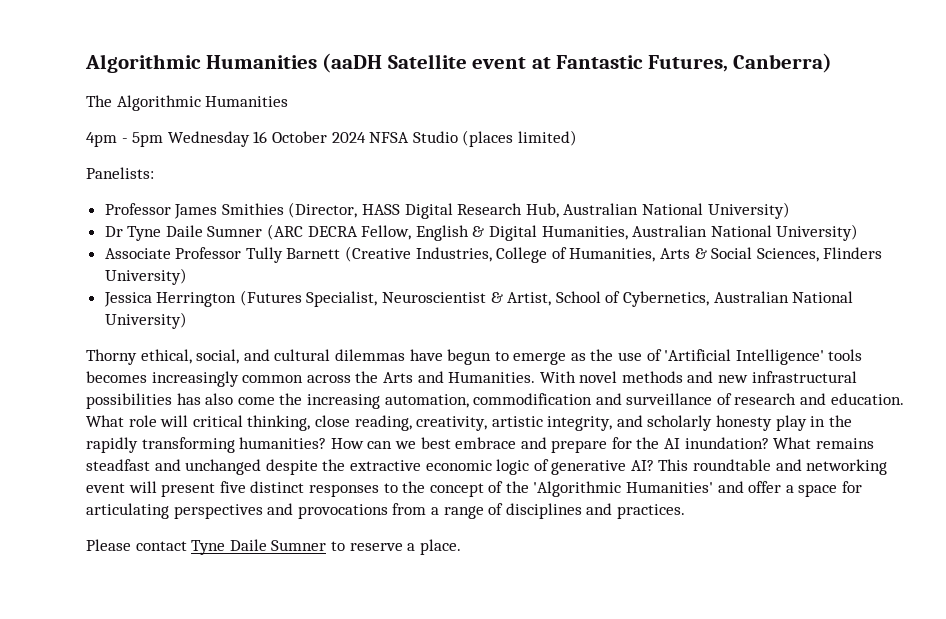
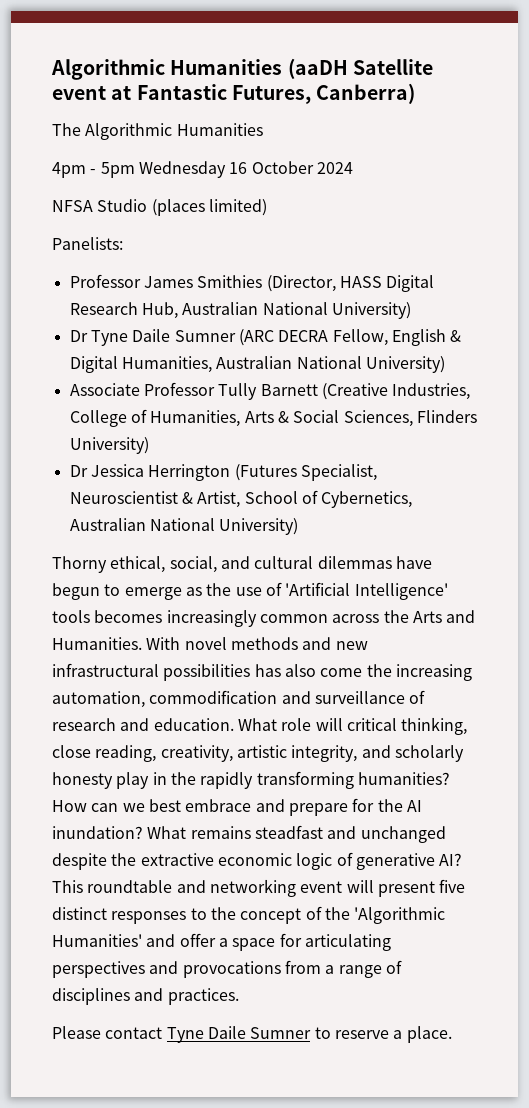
(366, 137) none -> (353, 168) //
(187, 276) none -> [69,465,88,477] Dr

